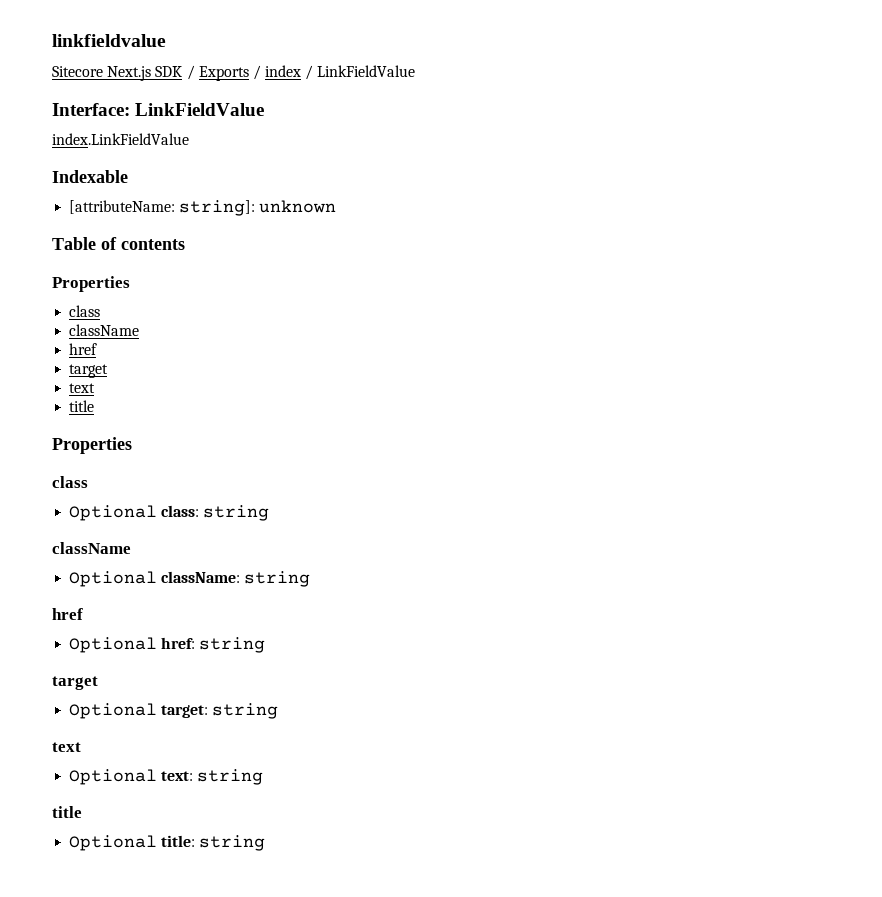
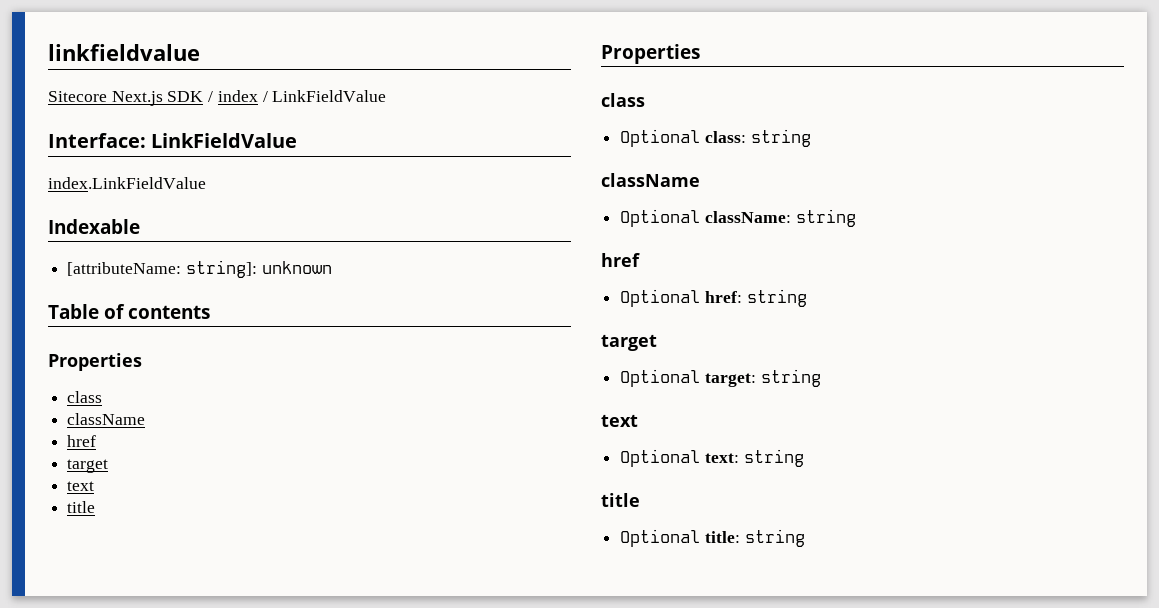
[198,65,261,81] Exports / -> (214, 96) none

